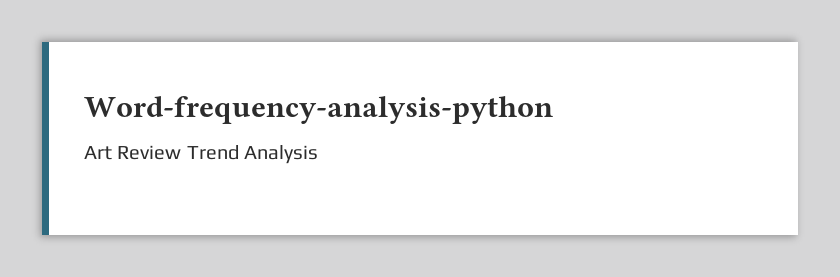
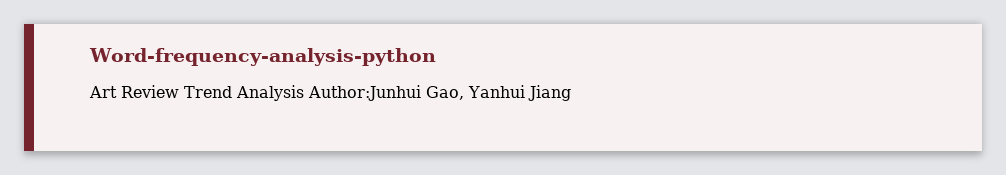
(319, 154) none -> [308,85,571,101] Author:Junhui Gao, Yanhui Jiang

